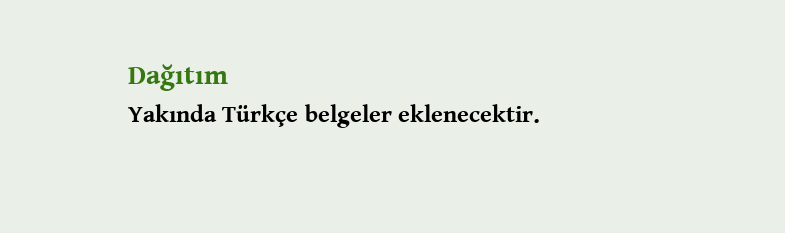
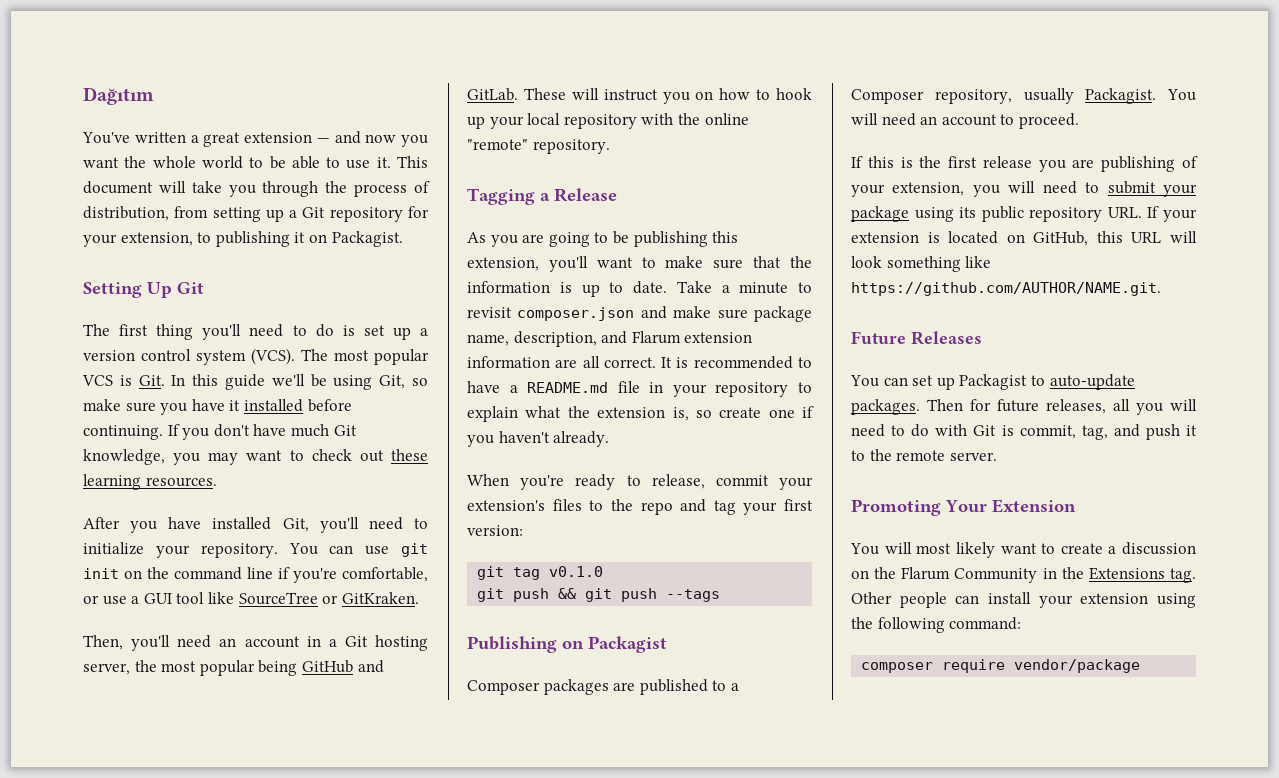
[128,104,541,128] Yakında Türkçe belgeler eklenecektir. -> [82,131,428,147] [83,156,428,169] [83,181,430,197] [83,206,429,222] [83,231,403,247] [83,282,204,298] [83,324,429,340] [83,348,429,365] [82,374,428,390] [83,399,352,415] [83,424,357,440] [83,449,428,465] [83,474,217,490] [83,517,428,533] [83,542,428,558] [83,567,428,583] [83,592,419,605] [83,635,428,651] [83,660,384,676] [467,88,812,104] [467,113,749,129] [467,139,610,154] [467,188,617,205] [467,231,739,247] [467,256,812,272] [467,281,812,297] [467,306,812,322] [467,331,753,347] [467,356,812,369] [467,381,812,397] [467,406,814,422] [467,431,610,447] [467,474,813,490] [467,499,813,515] [467,525,523,536] [477,566,604,580] [477,588,721,602] [467,636,667,653] [467,679,739,695] [851,88,1196,104] [851,113,1079,129] [851,156,1198,172] [851,181,1197,197] [851,206,1197,222] [851,231,1197,246] [851,256,992,272] [851,282,1161,296] [851,331,982,345] [850,374,1135,390] [851,399,1197,415] [851,424,1197,440] [851,449,997,461] [851,499,1076,516] [850,542,1196,558] [851,567,1196,583] [851,592,1196,608] [851,617,1022,633] [861,659,1141,673] You've written a great extension — and now you want the whole world to be able to use it. This document will take you through the process of distribution, from setting up a Git repository for your extension, to publishing it on Packagist. // Setting Up Git // The first thing you'll need to do is set up a version control system (VCS). The most popular VCS is Git. In this guide we'll be using Git, so make sure you have it installed before continuing. If you don't have much Git knowledge, you may want to check out these learning resources. // After you have installed Git, you'll need to initialize your repository. You can use git init on the command line if you're comfortable, or use a GUI tool like SourceTree or GitKraken. // Then, you'll need an account in a Git hosting server, the most popular being GitHub and GitLab. These will instruct you on how to hook up your local repository with the online "remote" repository. // Tagging a Release // As you are going to be publishing this extension, you'll want to make sure that the information is up to date. Take a minute to revisit composer.json and make sure package name, description, and Flarum extension information are all correct. It is recommended to have a README.md file in your repository to explain what the extension is, so create one if you haven't already. // When you're ready to release, commit your extension's files to the repo and tag your first version: // git tag v0.1.0 // git push && git push --tags // Publishing on Packagist // Composer packages are published to a Composer repository, usually Packagist. You will need an account to proceed. // If this is the first release you are publishing of your extension, you will need to submit your package using its public repository URL. If your extension is located on GitHub, this URL will look something like https://github.com/AUTHOR/NAME.git. // Future Releases // You can set up Packagist to auto-update packages. Then for future releases, all you will need to do with Git is commit, tag, and push it to the remote server. // Promoting Your Extension // You will most likely want to create a discussion on the Flarum Community in the Extensions tag. Other people can install your extension using the following command: // composer require vendor/package

